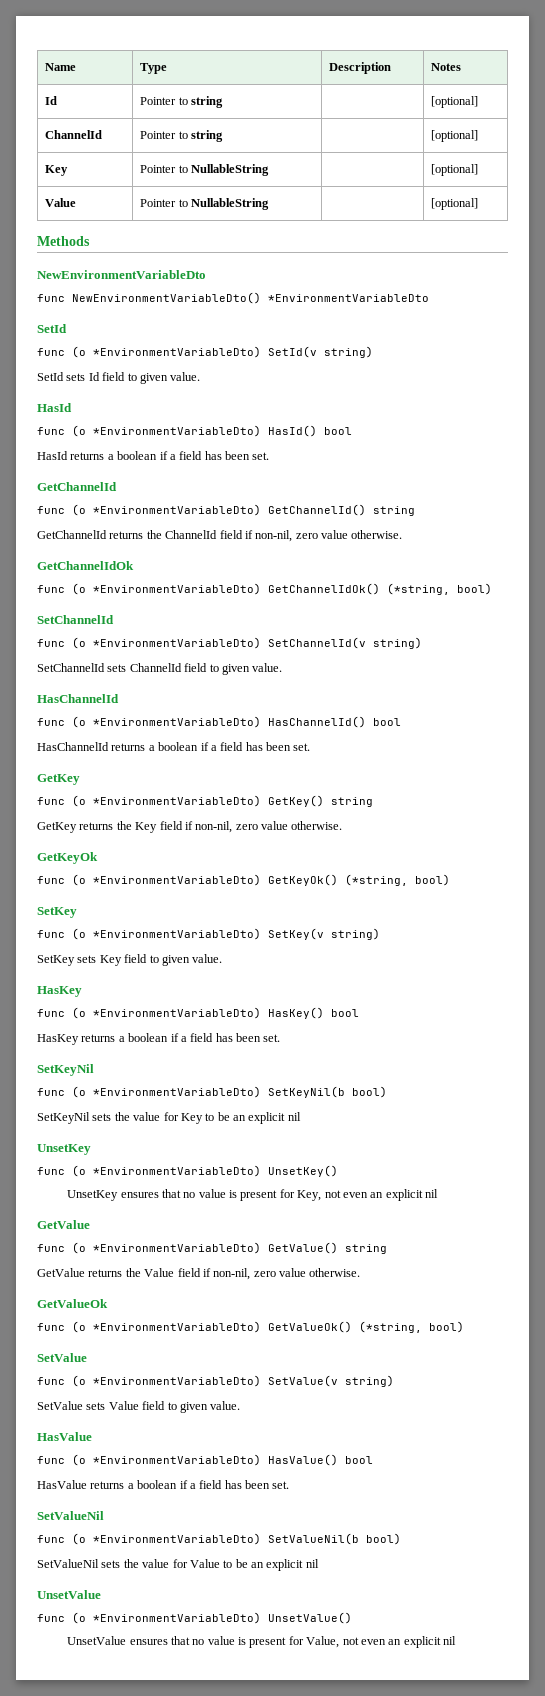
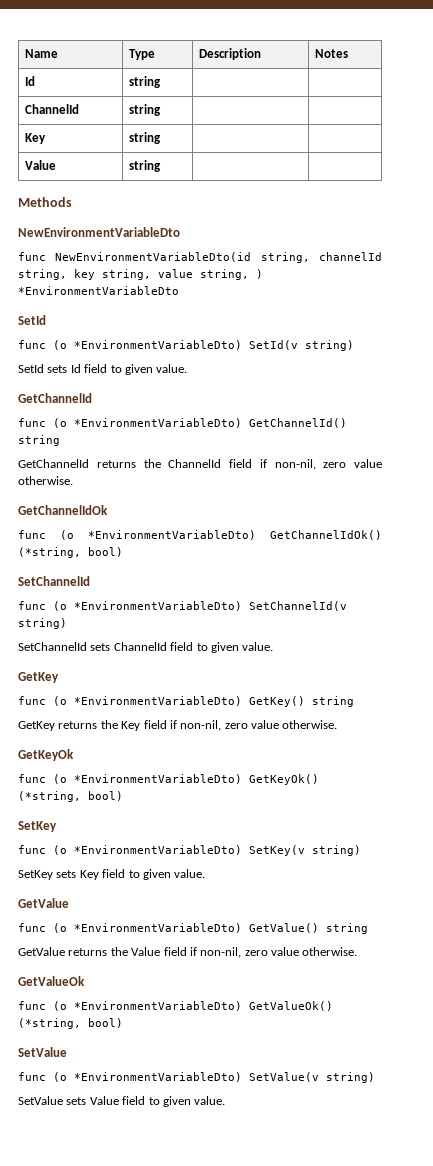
[140,96,224,108] [431,96,479,108] Pointer to string | | [optional] -> [129,76,162,88] string | |
[140,130,224,142] [431,130,479,142] Pointer to string | | [optional] -> [129,104,162,116] string | |
[140,164,270,176] [431,164,479,176] [45,198,77,207] [140,198,270,210] [431,198,479,210] [37,236,90,246] [37,270,206,279] [37,292,261,304] Pointer to NullableString | | [optional] // Value | Pointer to NullableString | | [optional] // Methods // NewEnvironmentVariableDto // func NewEnvironmentVariableDto() -> [129,132,162,144] [25,160,57,170] [129,160,162,172] [18,197,72,207] [18,227,180,237] [18,252,382,263] [18,269,263,280] string | | // Value | string | | // Methods // NewEnvironmentVariableDto // func NewEnvironmentVariableDto(id string, channelId string, key string, value string, )
[37,403,72,412] [37,425,352,437] [37,451,270,460] // HasId // func (o *EnvironmentVariableDto) HasId() bool // HasId returns a boolean if a field has been set. -> (188, 368) none
[37,694,119,703] [37,716,401,728] [37,742,311,751] // HasChannelId // func (o *EnvironmentVariableDto) HasChannelId() bool // HasChannelId returns a boolean if a field has been set. -> (274, 646) none
[37,986,82,997] [37,1007,359,1019] [37,1033,281,1045] [37,1064,94,1076] [37,1086,387,1098] [37,1112,301,1124] [37,1144,91,1155] [37,1165,338,1177] [67,1189,439,1201] // HasKey // func (o *EnvironmentVariableDto) HasKey() bool // HasKey returns a boolean if a field has been set. // SetKeyNil // func (o *EnvironmentVariableDto) SetKeyNil(b bool) // SetKeyNil sets the value for Key to be an explicit nil // UnsetKey // func (o *EnvironmentVariableDto) UnsetKey() // UnsetKey ensures that no value is present for Key, not even an explicit nil -> (206, 873) none
[37,1432,92,1441] [37,1454,373,1466] [37,1480,290,1489] [37,1511,104,1520] [37,1533,401,1545] [37,1559,319,1571] [37,1590,101,1599] [37,1612,352,1624] [67,1636,457,1648] // HasValue // func (o *EnvironmentVariableDto) HasValue() bool // HasValue returns a boolean if a field has been set. // SetValueNil // func (o *EnvironmentVariableDto) SetValueNil(b bool) // SetValueNil sets the value for Value to be an explicit nil // UnsetValue // func (o *EnvironmentVariableDto) UnsetValue() // UnsetValue ensures that no value is present for Value, not even an explicit nil -> (226, 1100) none

